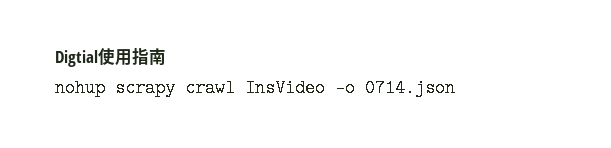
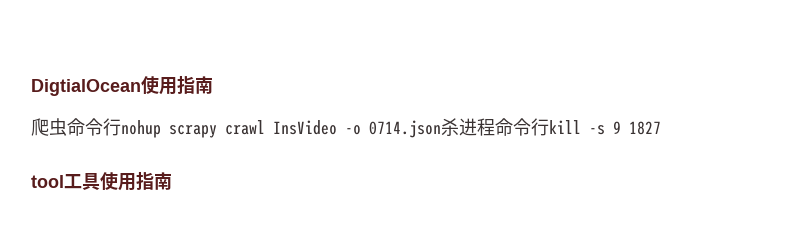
[55,50,98,67] Digtial -> [31,79,141,96] DigtialOcean
(166, 56) none -> [31,118,121,136] 爬虫命令行
(455, 88) none -> [441,118,661,136] [31,171,172,191] 杀进程命令行kill -s 9 1827 // tool工具使用指南

